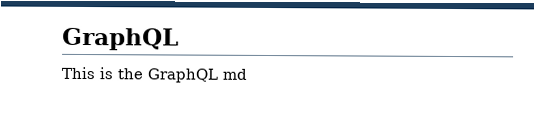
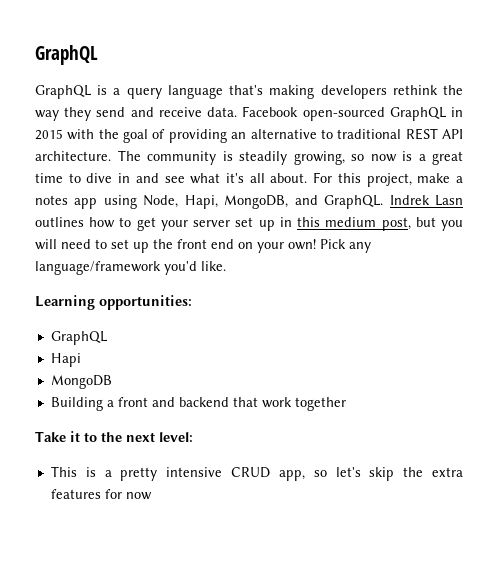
[62,27,179,51] [61,66,247,83] GraphQL // This is the GraphQL md -> [35,45,98,65] [35,85,464,99] [35,106,464,121] [35,128,464,143] [35,150,463,165] [35,172,464,187] [35,195,464,209] [35,217,463,231] [35,239,371,253] [35,261,226,275] [35,295,192,310] [50,331,107,345] [50,353,81,367] [50,375,112,389] [50,397,346,411] [35,431,193,442] [50,466,463,481] [50,489,152,500] GraphQL // GraphQL is a query language that's making developers rethink the way they send and receive data. Facebook open-sourced GraphQL in 2015 with the goal of providing an alternative to traditional REST API architecture. The community is steadily growing, so now is a great time to dive in and see what it's all about. For this project, make a notes app using Node, Hapi, MongoDB, and GraphQL. Indrek Lasn outlines how to get your server set up in this medium post, but you will need to set up the front end on your own! Pick any language/framework you'd like. // Learning opportunities: // GraphQL // Hapi // MongoDB // Building a front and backend that work together // Take it to the next level: // This is a pretty intensive CRUD app, so let's skip the extra features for now

